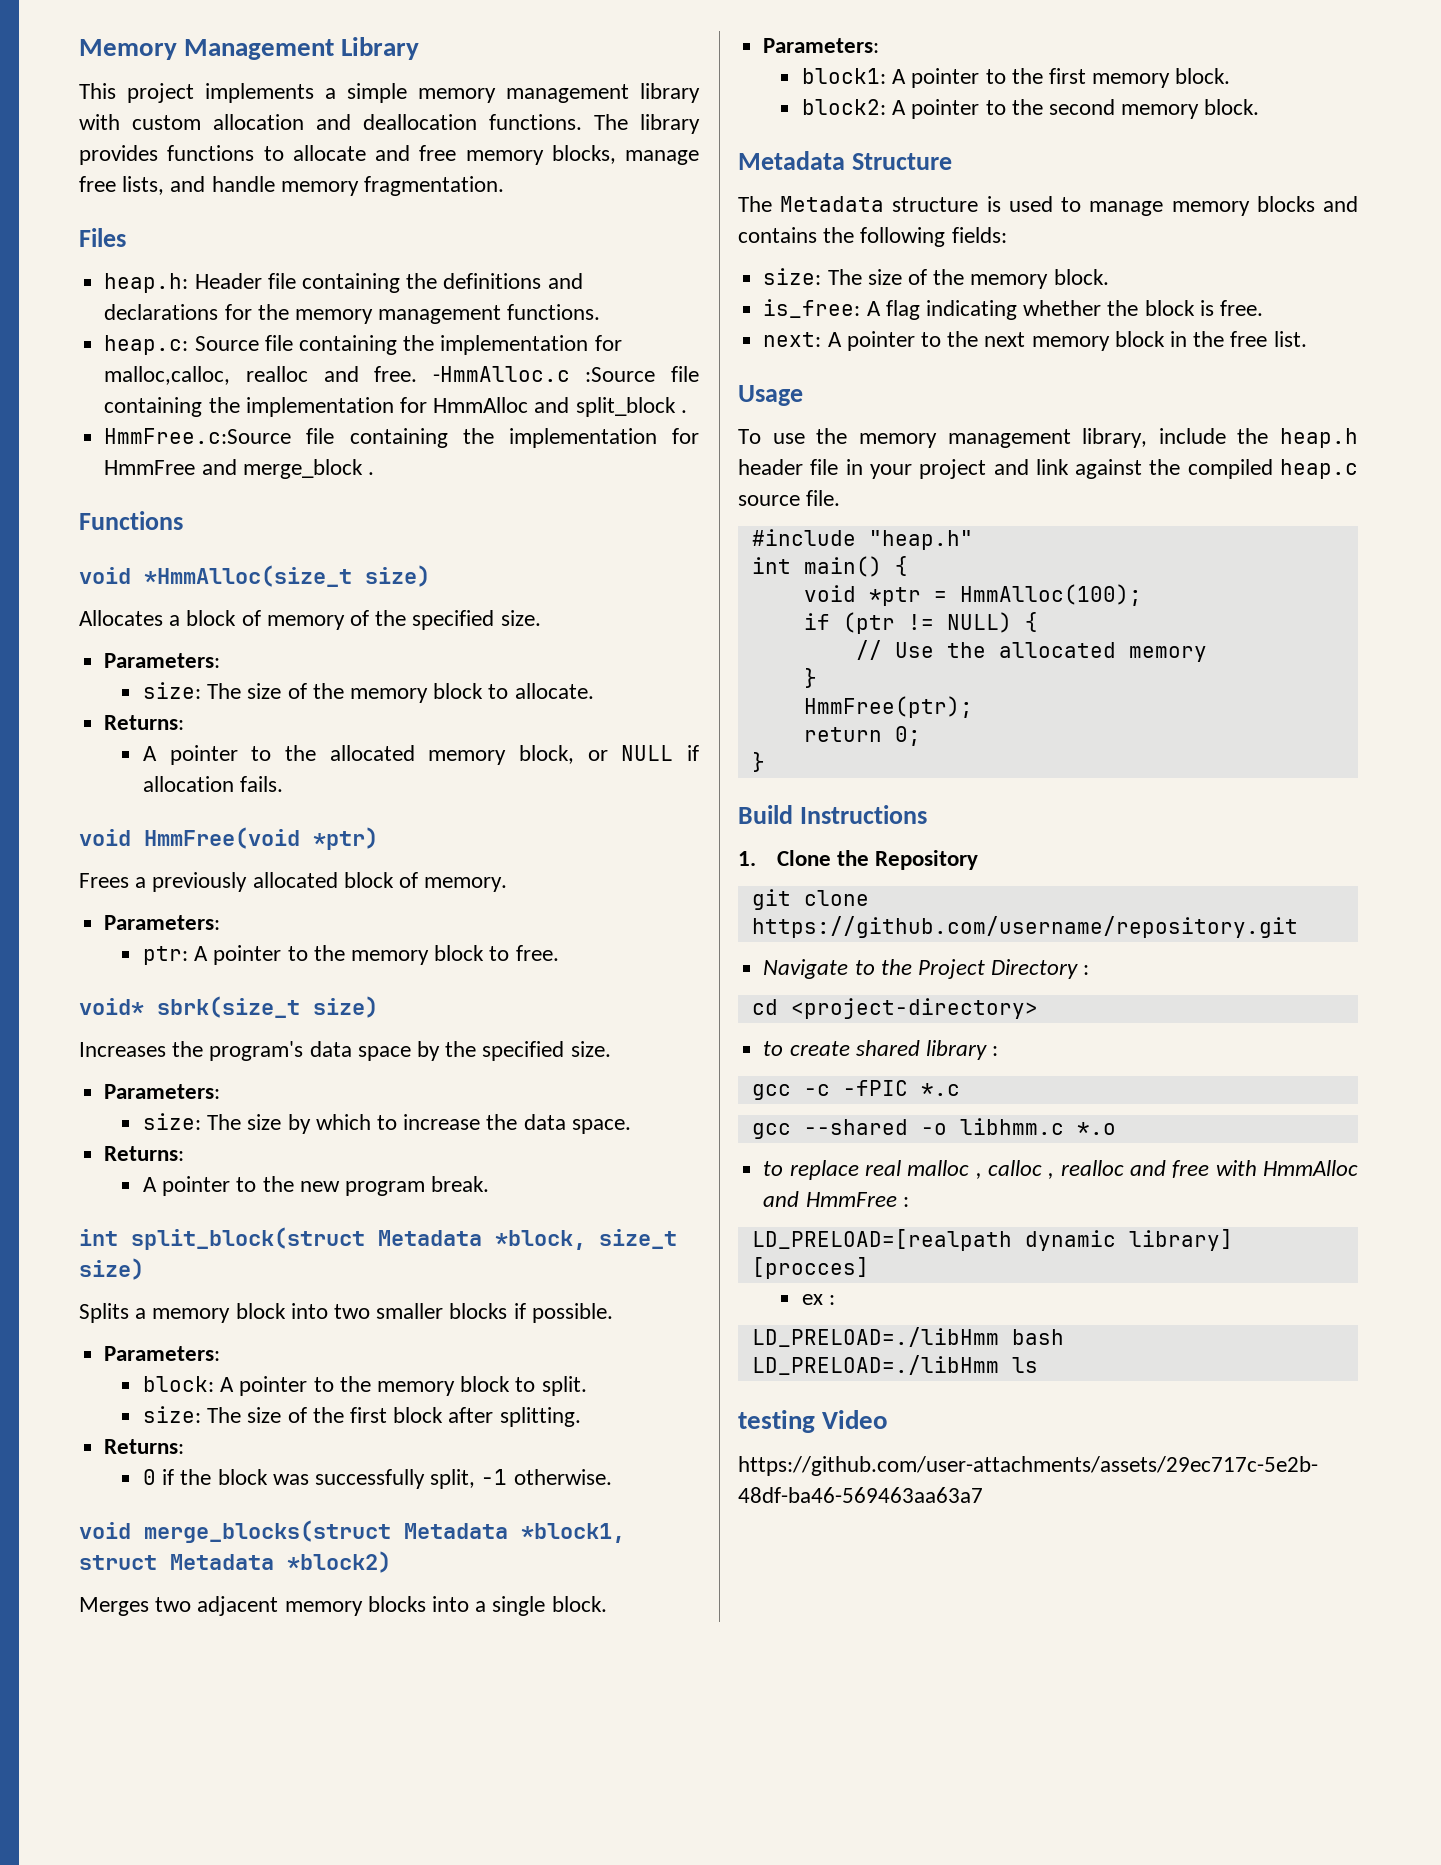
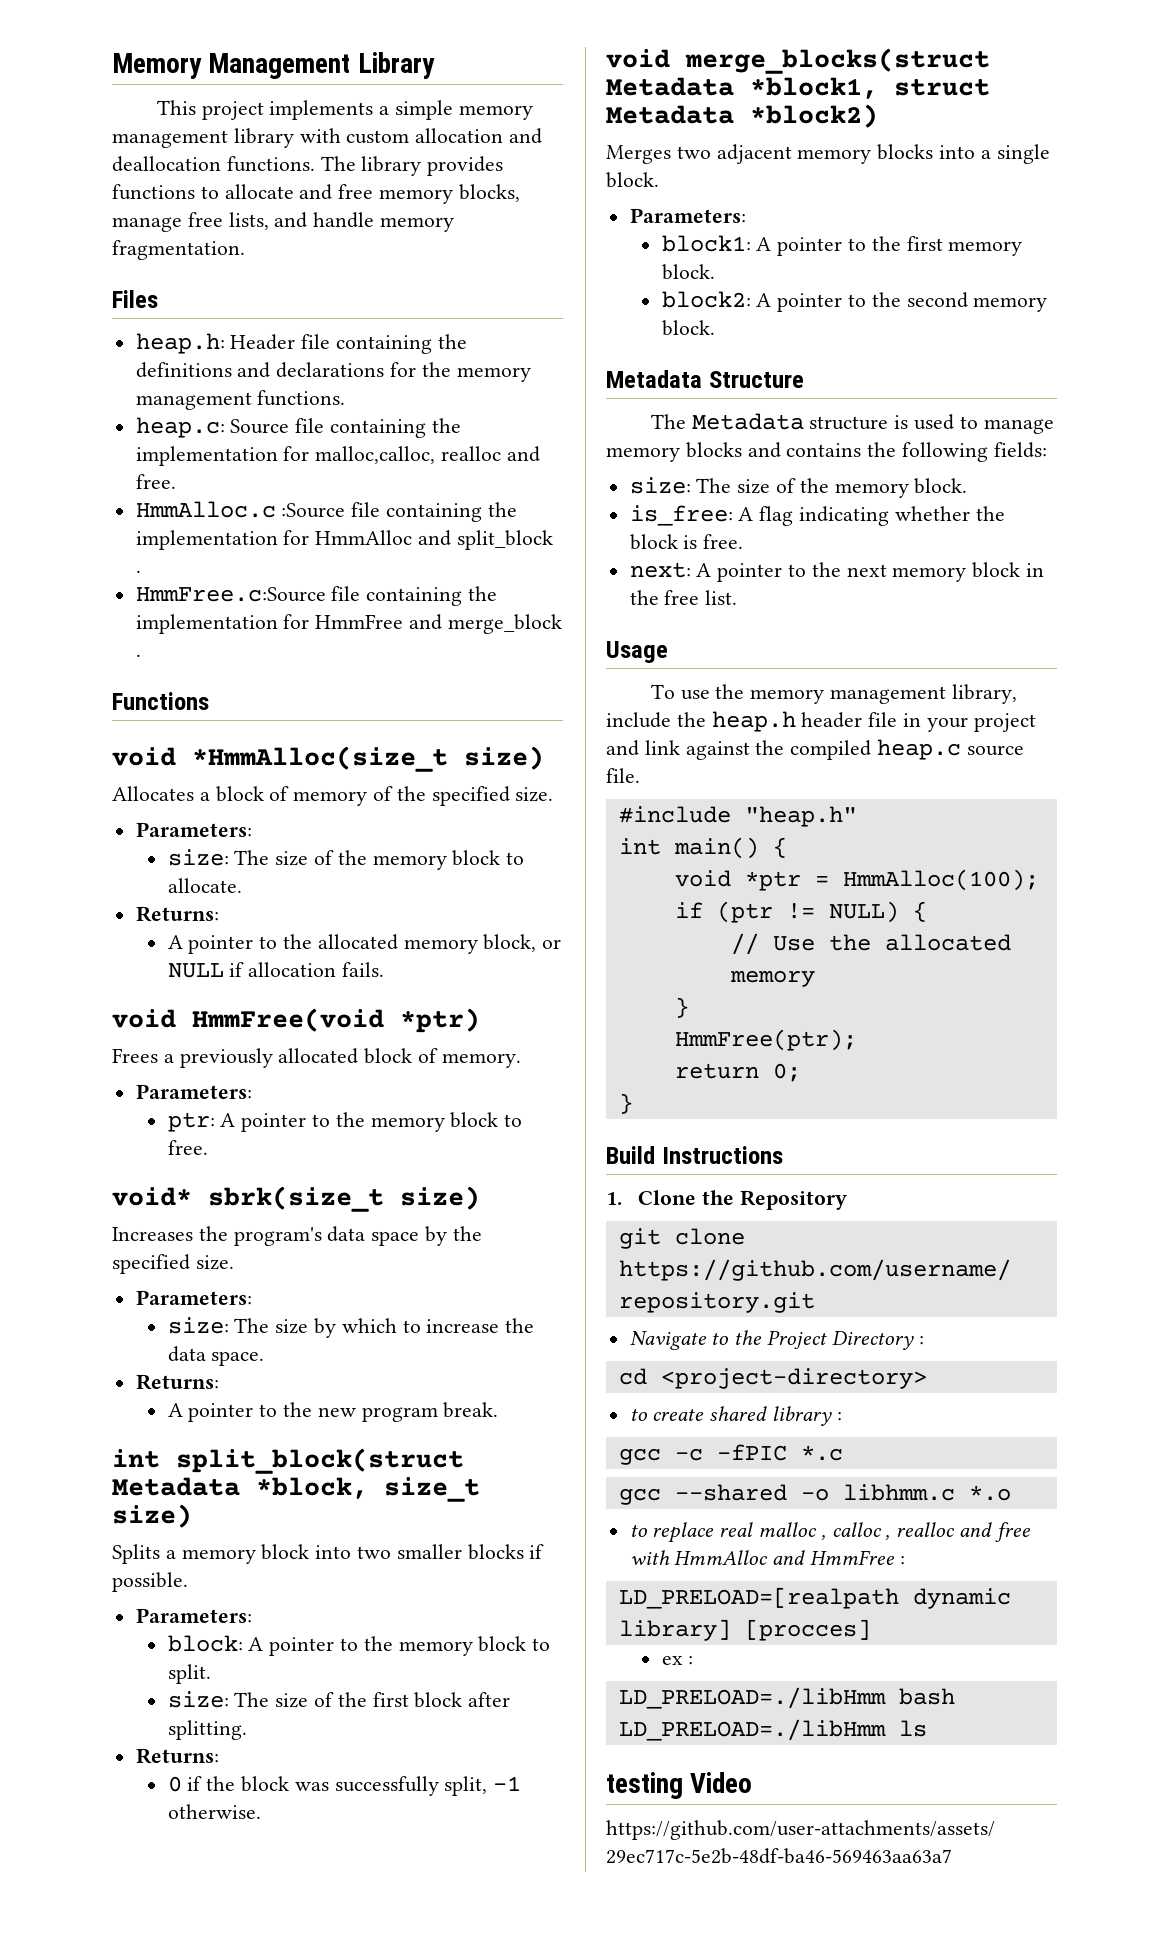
[432,366,570,382] -HmmAlloc.c -> [135,501,276,518] // HmmAlloc.c

